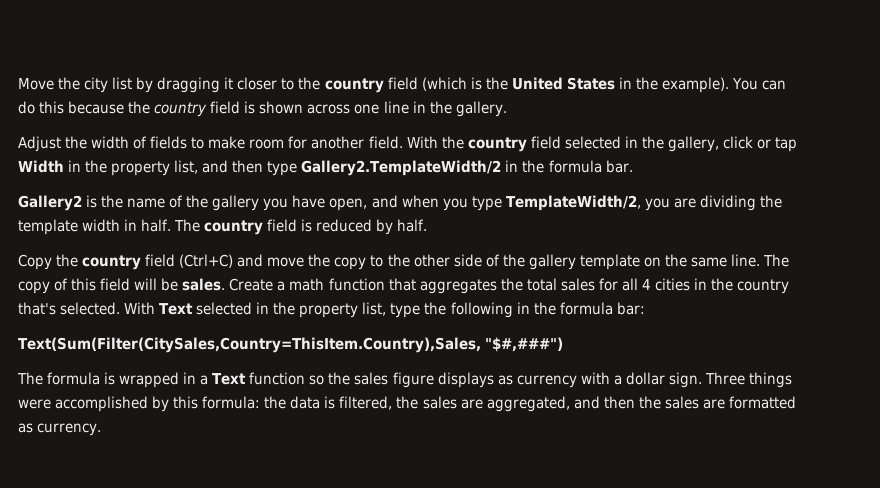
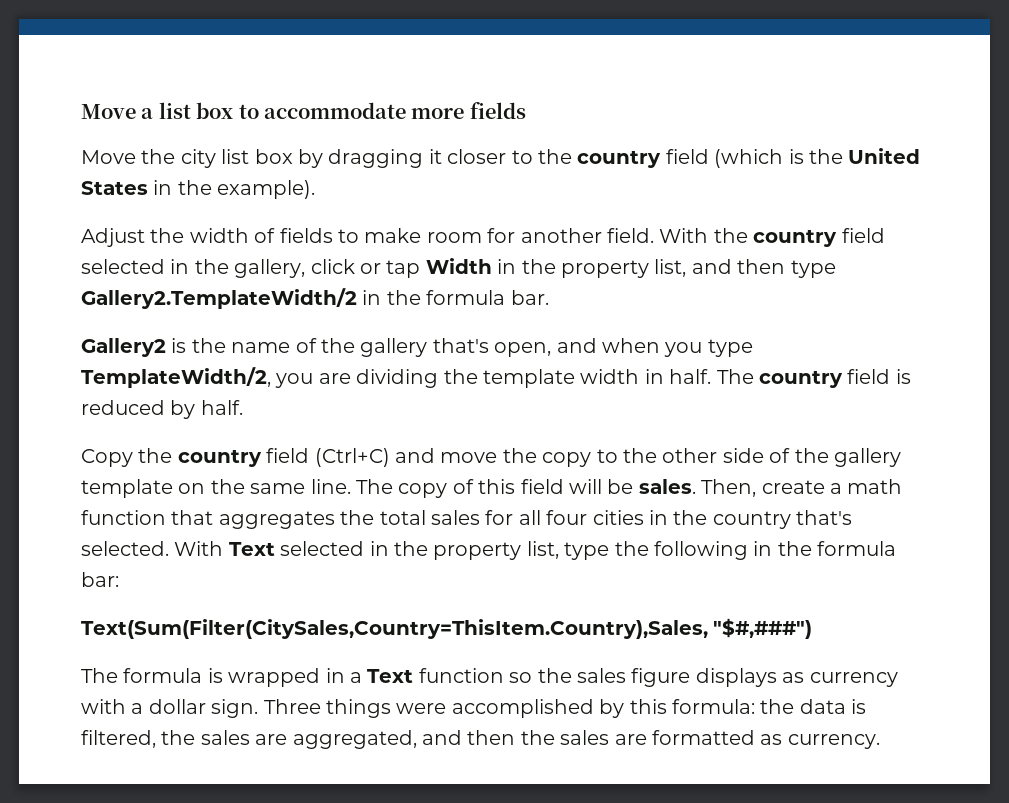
[18,78,54,90] Move -> [81,102,526,119] [81,150,136,164] Move a list box to accommodate more fields // Move
(133, 83) none -> [254,149,293,164] box
[731,78,787,90] [18,101,507,117] You can do this because the country field is shown across one line in the gallery. -> (316, 189) none
[263,195,326,211] you have -> [432,338,489,353] that's
[229,278,274,291] Create -> [701,479,825,497] Then, create
[641,279,651,290] 4 -> [546,510,588,525] four

